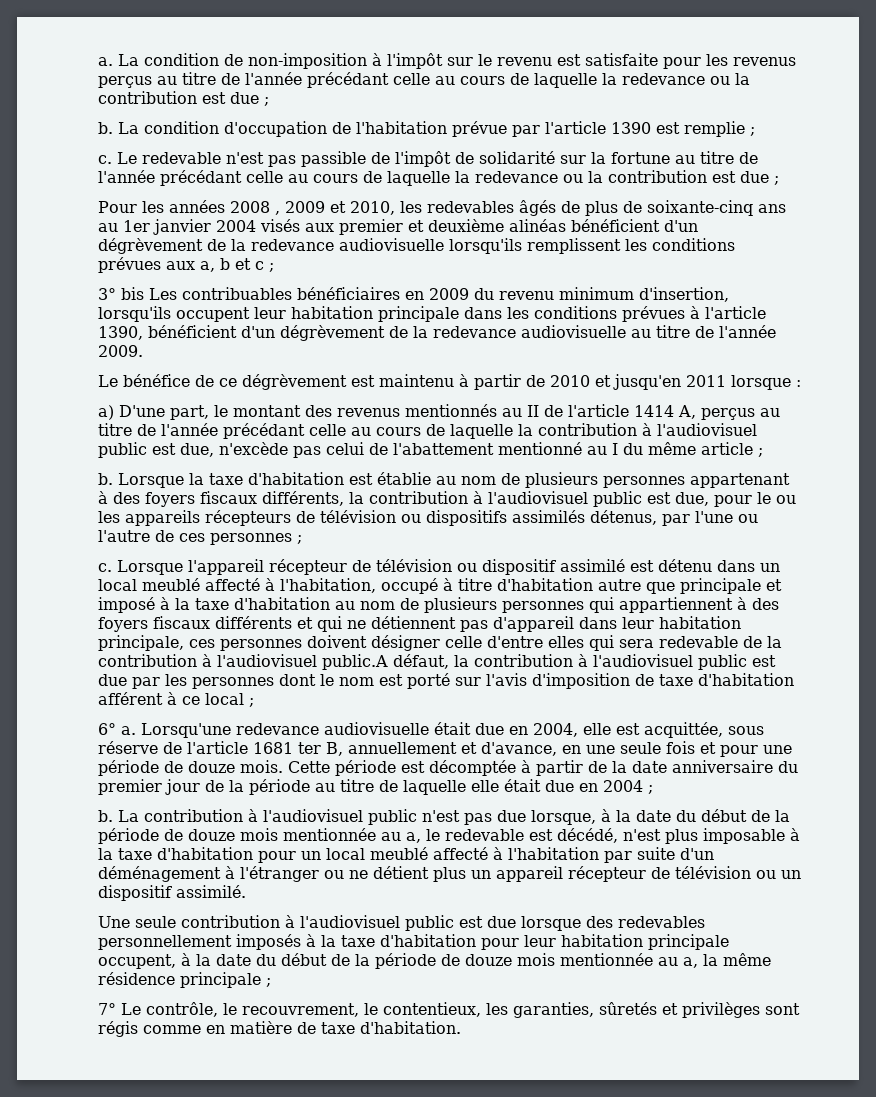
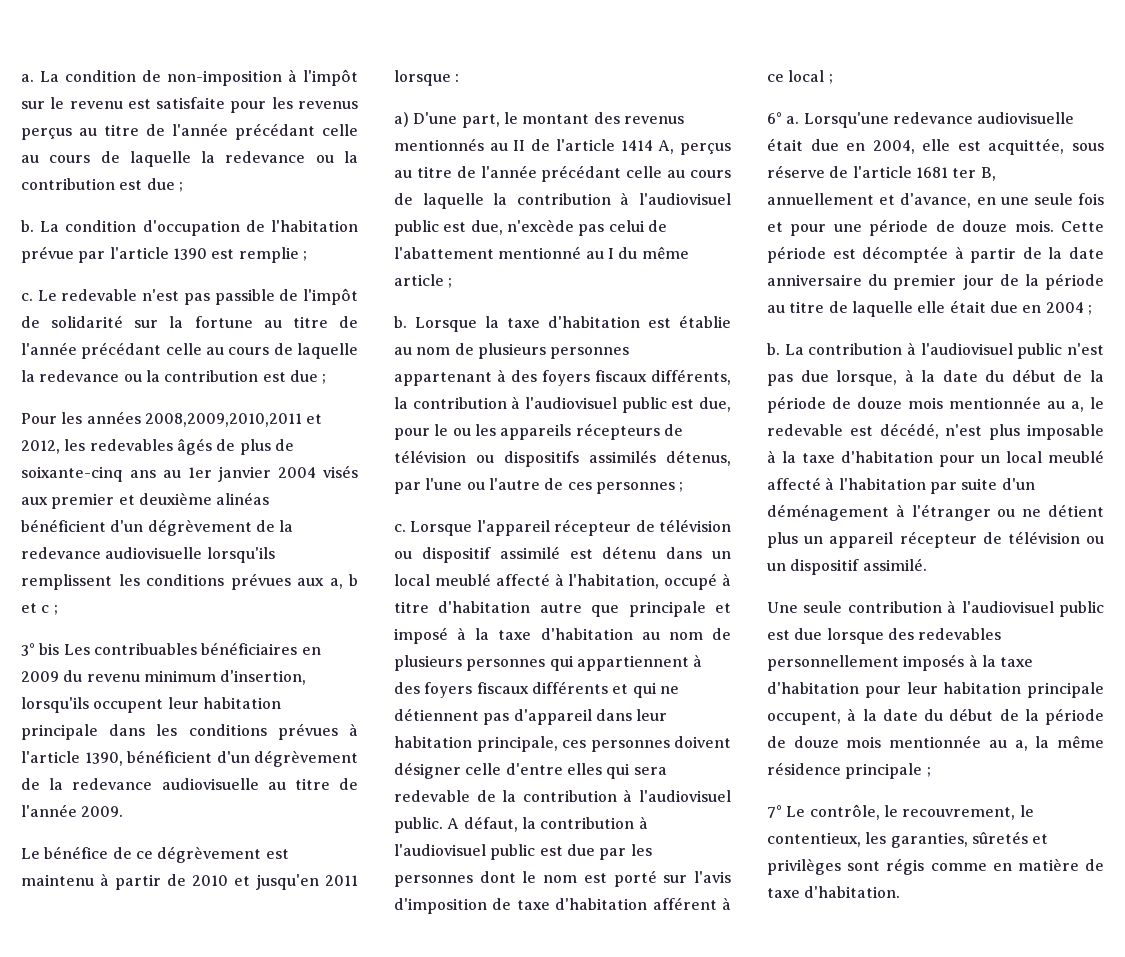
[230,201,395,215] 2008 , 2009 et 2010, -> [144,413,323,427] [21,440,60,454] 2008,2009,2010,2011 et 2012,
[322,654,388,670] public.A -> [394,817,460,833] public. A

